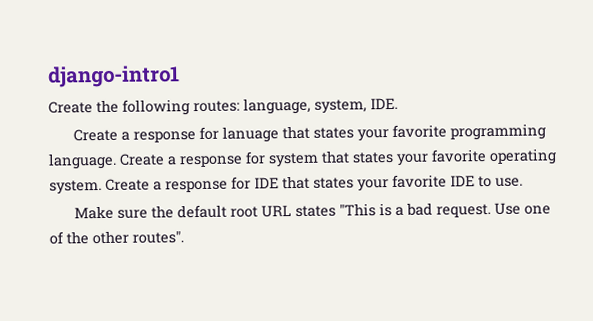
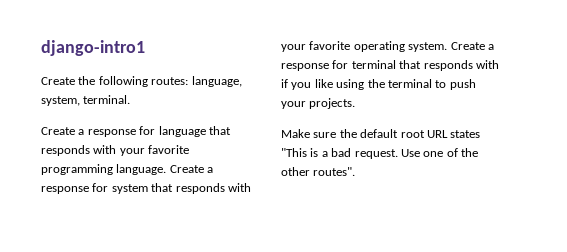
[370,97,398,110] [72,125,354,143] IDE. // Create a response for lanuage that states -> [83,95,131,104] [41,126,231,137] [41,145,117,156] terminal. // Create a response for language that responds with
[352,152,394,164] states -> [175,183,251,194] responds with
[254,174,523,192] IDE that states your favorite IDE to use. -> [351,60,499,71] [281,79,476,90] [281,98,356,109] terminal that responds with if you like using the terminal to push your projects.

